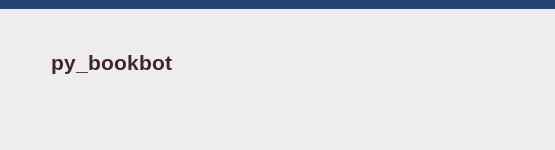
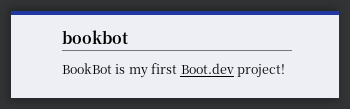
[51,55,172,74] py_bookbot -> [62,30,129,44] [62,63,285,78] bookbot // BookBot is my first Boot.dev project!

